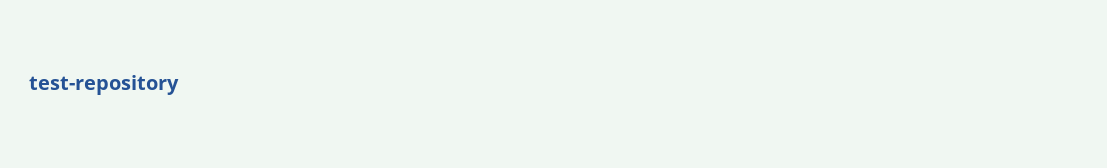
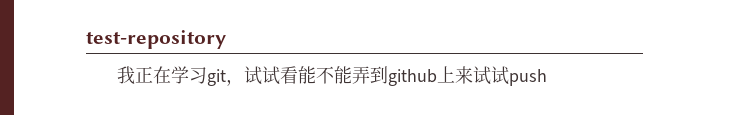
(179, 85) none -> [117,66,548,86] // 我正在学习git，试试看能不能弄到github上来试试push

